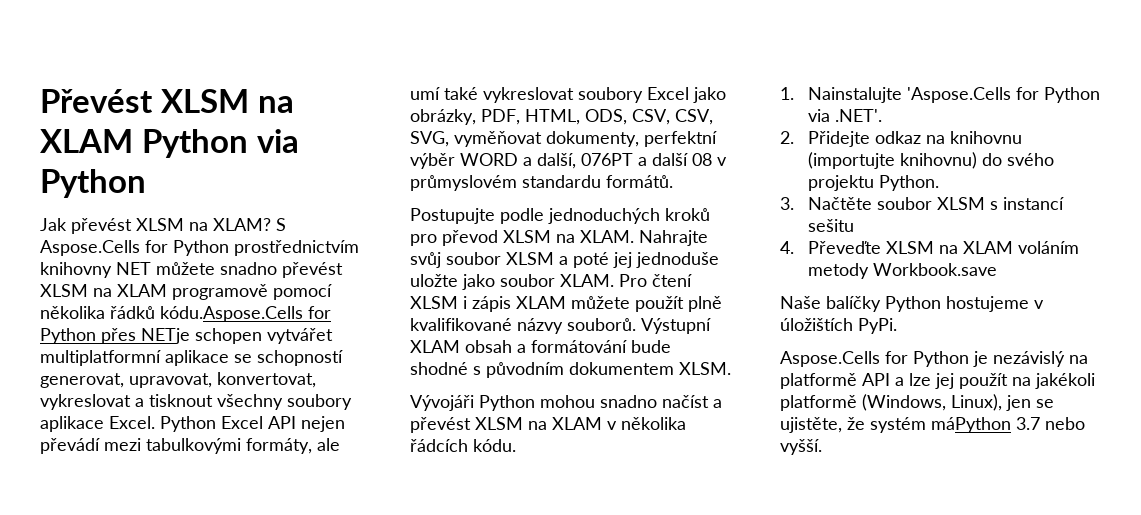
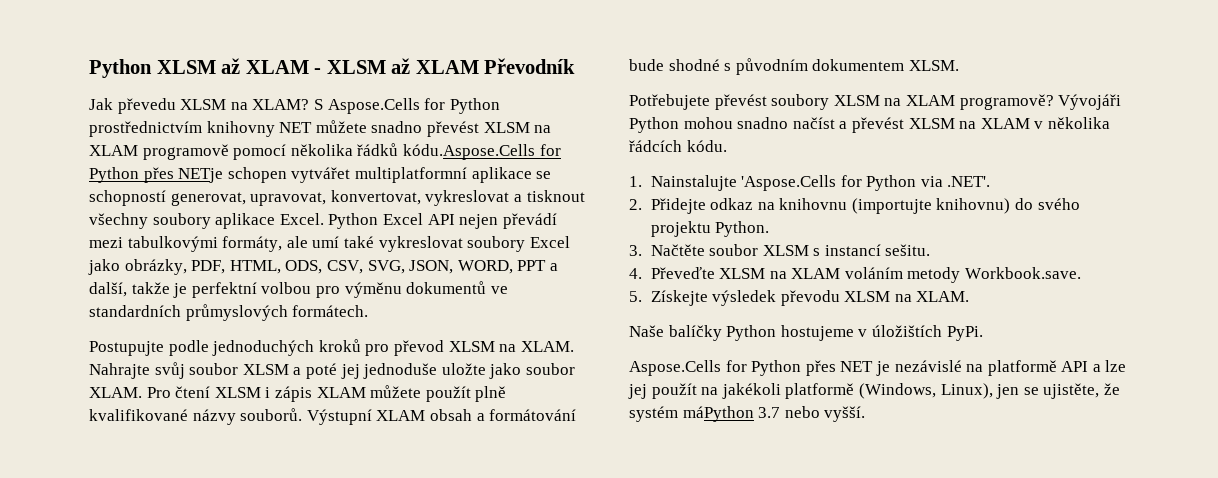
[40,89,294,113] [40,129,299,158] [40,169,146,198] Převést XLSM na XLAM Python via Python -> [89,58,576,78] Python XLSM až XLAM - XLSM až XLAM Převodník
[71,218,132,234] převést -> [117,98,176,114] převedu
[675,109,713,125] [410,131,717,147] [410,153,727,169] [410,175,673,191] CSV, SVG, vyměňovat dokumenty, perfektní výběr WORD a další, 076PT a další 08 v průmyslovém standardu formátů. -> [367,260,558,274] [89,281,508,298] [89,304,369,321] SVG, JSON, WORD, PPT a další, takže je perfektní volbou pro výměnu dokumentů ve standardních průmyslových formátech.
(731, 368) none -> [629,94,1054,110] Potřebujete převést soubory XLSM na XLAM programově?
[807,219,854,232] sešitu -> [885,244,931,256] sešitu.
[872,263,997,276] Workbook.save -> [965,267,1082,279] [629,290,970,306] Workbook.save. // 5. Získejte výsledek převodu XLSM na XLAM.
[973,351,1065,367] je nezávislý -> [805,360,962,376] přes NET je nezávislé

